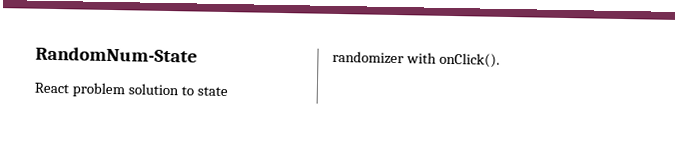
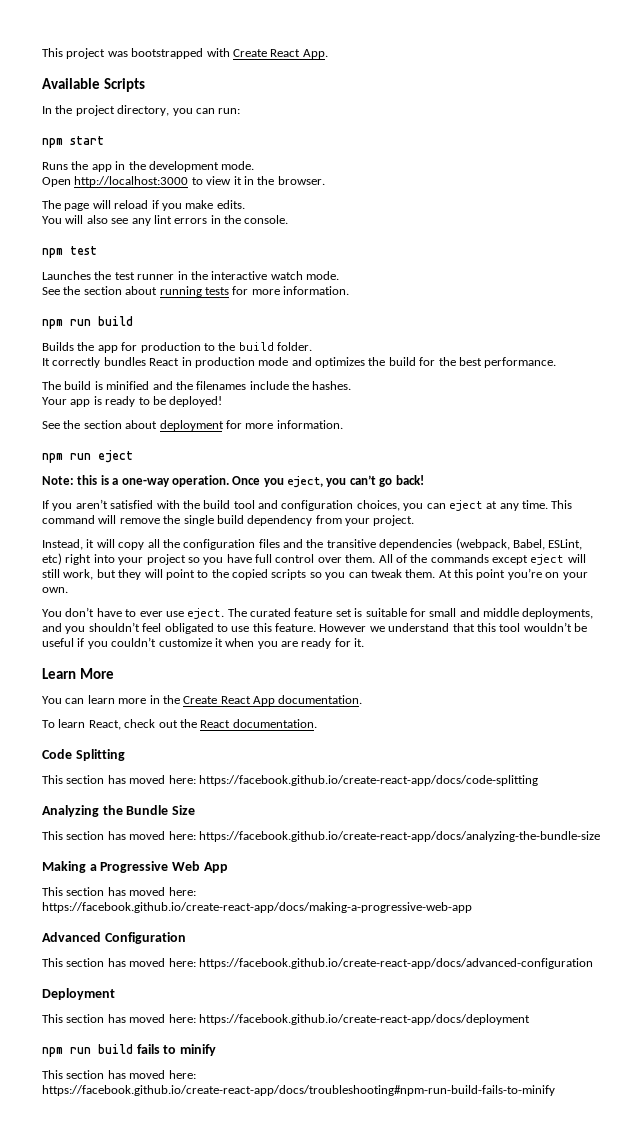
[35,46,198,63] [34,82,228,98] [332,50,500,68] RandomNum-State // React problem solution to state randomizer with onClick(). -> [42,48,328,59] [42,78,145,92] [42,105,241,116] [42,136,104,148] [42,161,255,172] [42,176,325,187] [42,200,245,211] [42,215,289,226] [42,246,97,258] [42,271,339,280] [42,286,349,297] [42,316,133,329] [42,342,312,353] [42,357,557,368] [42,381,352,390] [42,396,223,407] [42,420,343,431] [42,450,133,463] [42,475,424,488] [42,499,573,511] [42,515,415,526] [42,538,583,550] [42,553,586,565] [42,568,588,580] [42,587,68,593] [42,607,594,619] [42,622,587,634] [42,637,365,649] [42,668,114,679] [42,695,363,706] [42,719,317,730] [42,749,125,761] [42,775,538,786] [42,805,195,817] [42,831,600,842] [42,861,228,873] [42,887,196,896] [42,902,472,913] [42,932,186,944] [42,958,593,969] [42,988,115,1000] [42,1014,530,1025] [42,1044,216,1057] [42,1070,196,1079] [42,1085,555,1096] This project was bootstrapped with Create React App. // Available Scripts // In the project directory, you can run: // npm start // Runs the app in the development mode. // Open http://localhost:3000 to view it in the browser. // The page will reload if you make edits. // You will also see any lint errors in the console. // npm test // Launches the test runner in the interactive watch mode. // See the section about running tests for more information. // npm run build // Builds the app for production to the build folder. // It correctly bundles React in production mode and optimizes the build for the best performance. // The build is minified and the filenames include the hashes. // Your app is ready to be deployed! // See the section about deployment for more information. // npm run eject // Note: this is a one-way operation. Once you eject, you can’t go back! // If you aren’t satisfied with the build tool and configuration choices, you can eject at any time. This command will remove the single build dependency from your project. // Instead, it will copy all the configuration files and the transitive dependencies (webpack, Babel, ESLint, etc) right into your project so you have full control over them. All of the commands except eject will still work, but they will point to the copied scripts so you can tweak them. At this point you’re on your own. // You don’t have to ever use eject. The curated feature set is suitable for small and middle deployments, and you shouldn’t feel obligated to use this feature. However we understand that this tool wouldn’t be useful if you couldn’t customize it when you are ready for it. // Learn More // You can learn more in the Create React App documentation. // To learn React, check out the React documentation. // Code Splitting // This section has moved here: https://facebook.github.io/create-react-app/docs/code-splitting // Analyzing the Bundle Size // This section has moved here: https://facebook.github.io/create-react-app/docs/analyzing-the-bundle-size // Making a Progressive Web App // This section has moved here: https://facebook.github.io/create-react-app/docs/making-a-progressive-web-app // Advanced Configuration // This section has moved here: https://facebook.github.io/create-react-app/docs/advanced-configuration // Deployment // This section has moved here: https://facebook.github.io/create-react-app/docs/deployment // npm run build fails to minify // This section has moved here: https://facebook.github.io/create-react-app/docs/troubleshooting#npm-run-build-fails-to-minify

